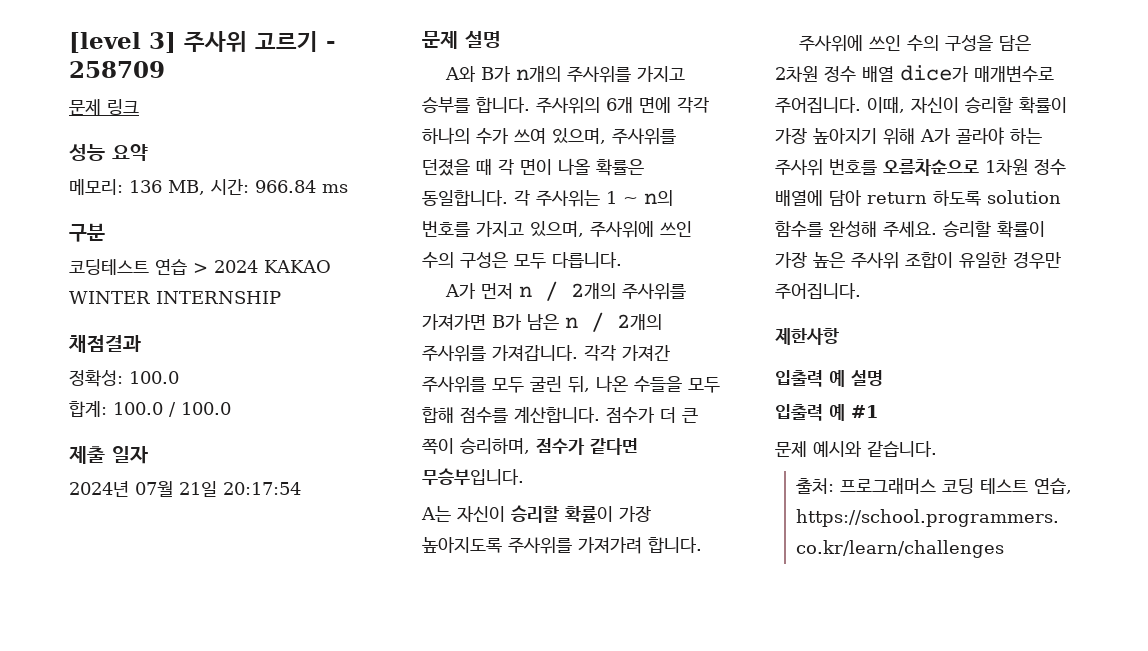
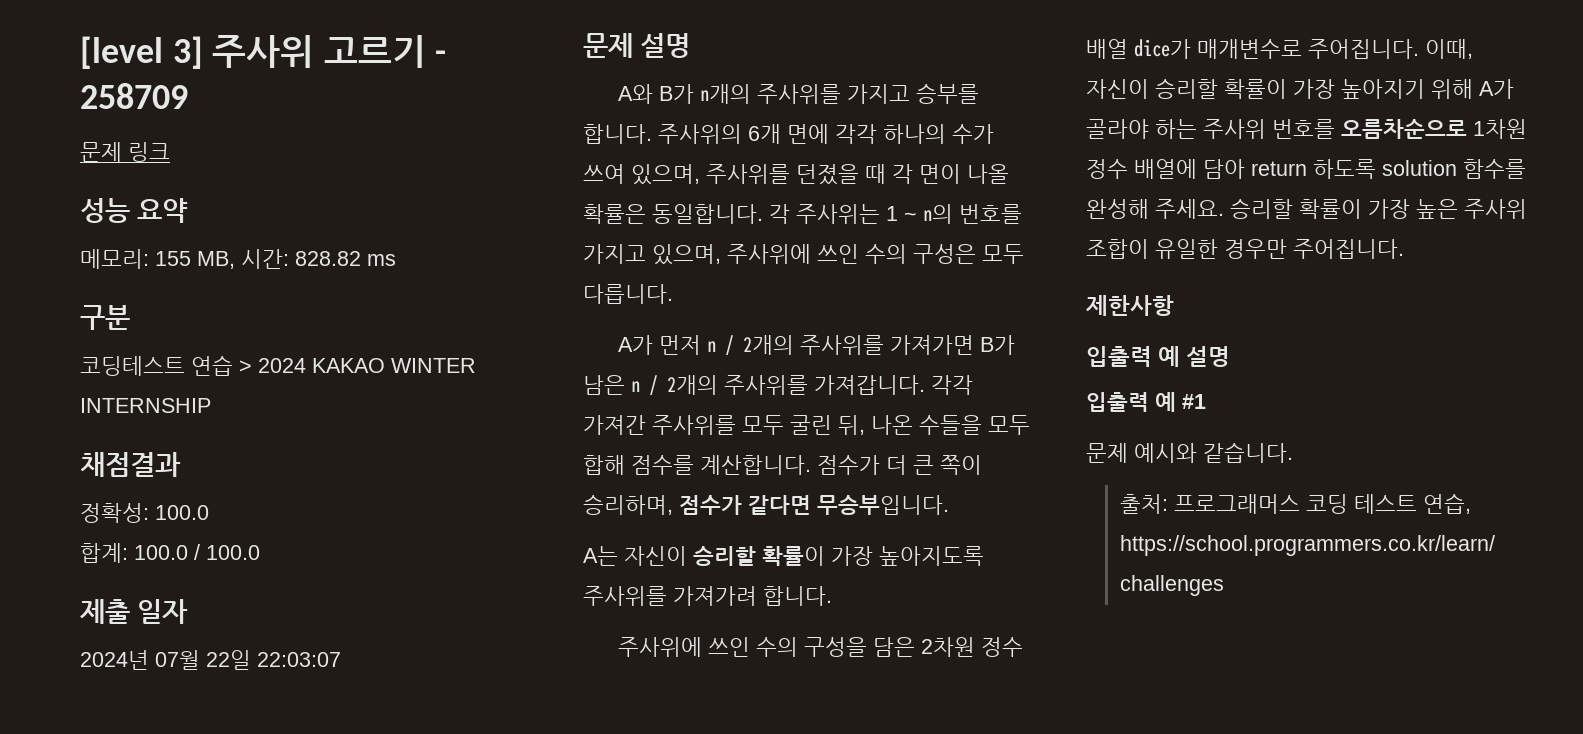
[129,180,162,193] 136 -> [155,251,191,266] 155
[255,180,316,193] 966.84 -> [295,251,361,266] 828.82
[179,481,301,497] 21일 20:17:54 -> [206,650,341,670] 22일 22:03:07

